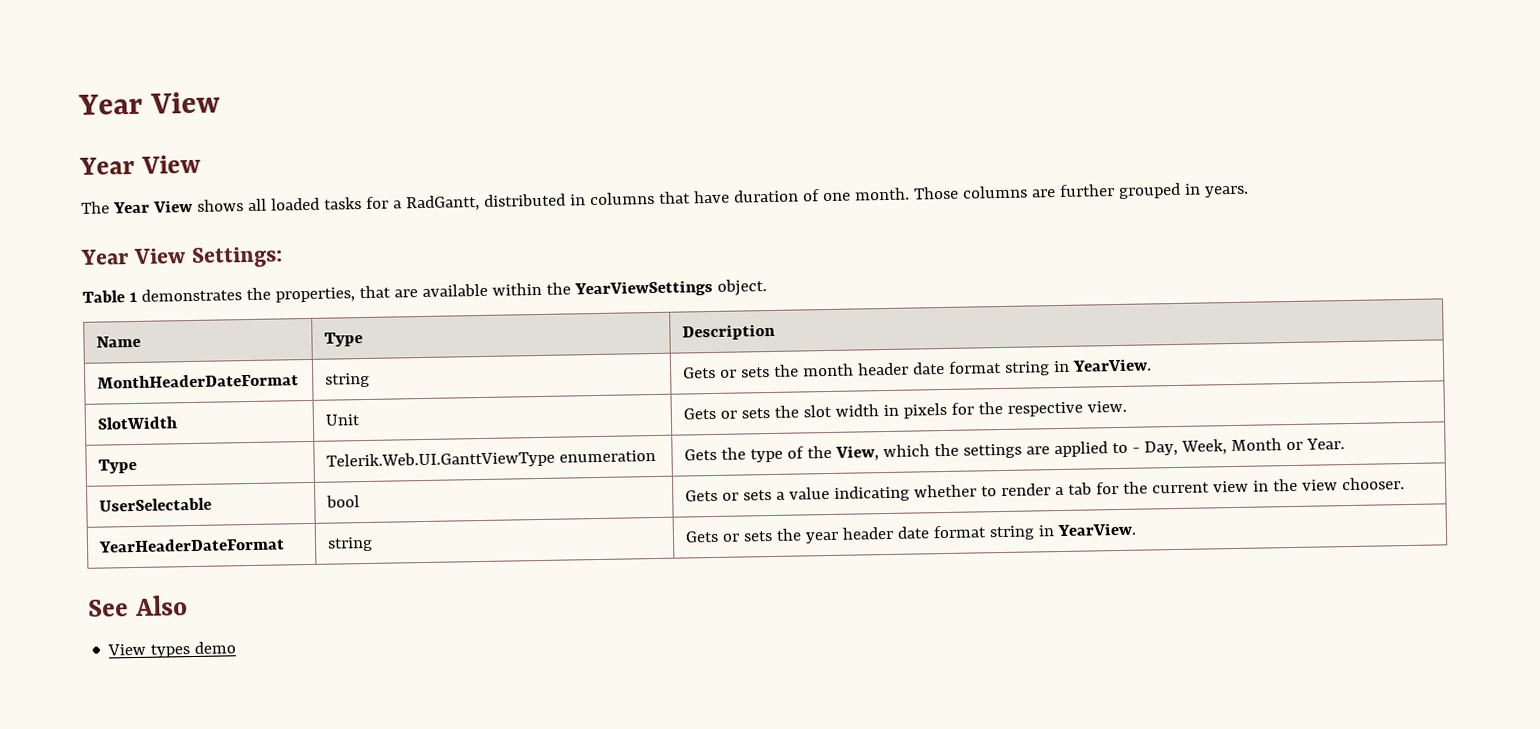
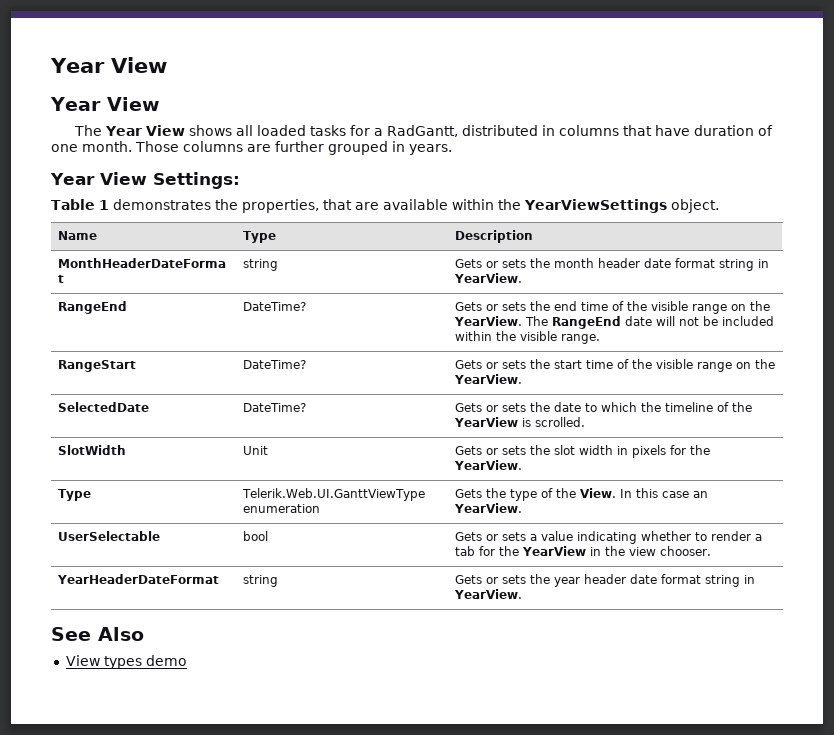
(1153, 365) none -> [58,301,128,314] [243,302,307,311] [455,301,771,314] [454,316,775,329] [455,331,601,344] [58,360,137,372] [243,360,307,369] [455,359,776,372] [454,374,523,384] [58,402,150,412] [243,403,307,412] [455,402,753,412] [454,417,586,427] // RangeEnd | DateTime? | Gets or sets the end time of the visible range on the YearView. The RangeEnd date will not be included within the visible range. // RangeStart | DateTime? | Gets or sets the start time of the visible range on the YearView. // SelectedDate | DateTime? | Gets or sets the date to which the timeline of the YearView is scrolled.
[1007,400,1128,417] respective view. -> [454,460,523,470] YearView.
[835,438,1346,461] View, which the settings are applied to - Day, Week, Month or Year. -> [580,488,709,498] [454,503,523,513] View. In this case an YearView.
[1152,480,1250,494] current view -> [522,546,587,556] YearView

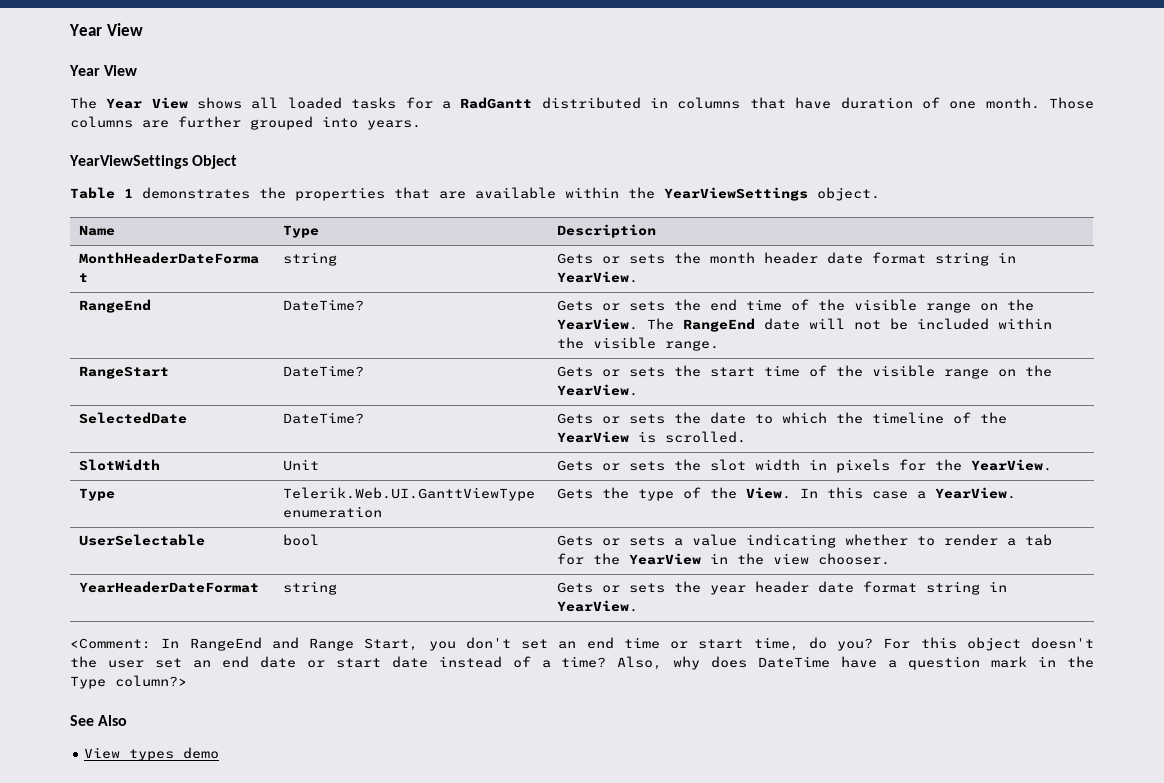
[386,125,458,137] RadGantt, -> [460,97,533,109] RadGantt
[392,141,405,152] in -> [322,116,358,128] into
[50,172,240,189] Year View Settings: -> [69,155,238,169] YearViewSettings Object
[241,199,319,213] properties, -> [295,187,385,201] properties
[693,491,709,498] an -> [917,491,927,499] a
(523, 594) none -> [70,637,1094,651] [70,656,1095,670] [70,675,187,689] // <Comment: In RangeEnd and Range Start, you don't set an end time or start time, do you? For this object doesn't the user set an end date or start date instead of a time? Also, why does DateTime have a question mark in the Type column?>

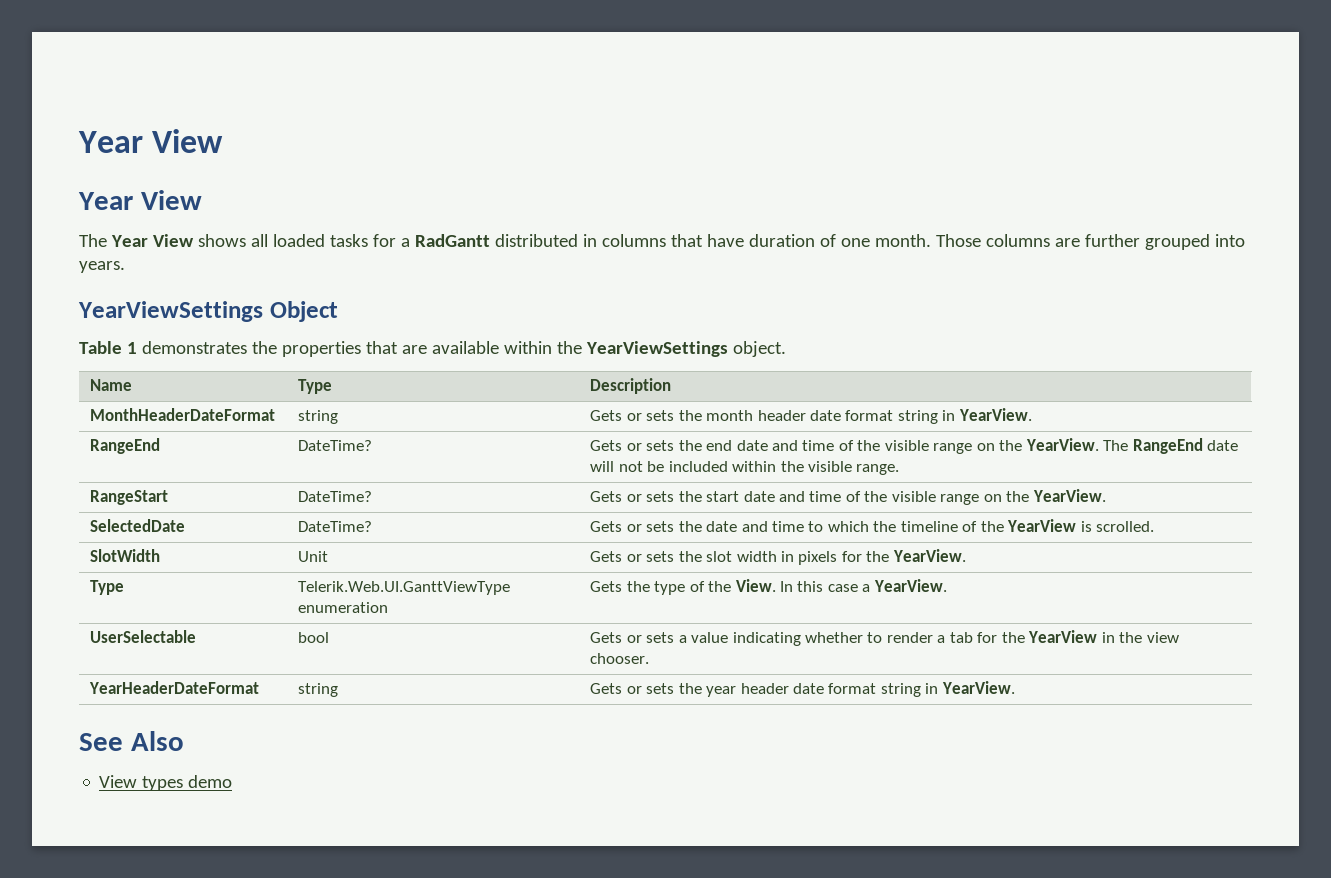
(738, 305) none -> [736,440,799,451] date and
(756, 372) none -> [743,491,806,502] date and
(747, 418) none -> [741,521,805,532] and time
[70,637,1094,651] [70,656,1095,670] [70,675,187,689] // <Comment: In RangeEnd and Range Start, you don't set an end time or start time, do you? For this object doesn't the user set an end date or start date instead of a time? Also, why does DateTime have a question mark in the Type column?> -> (1015, 687) none

